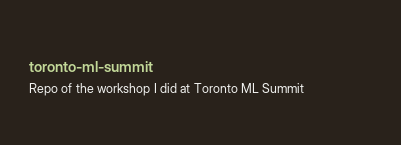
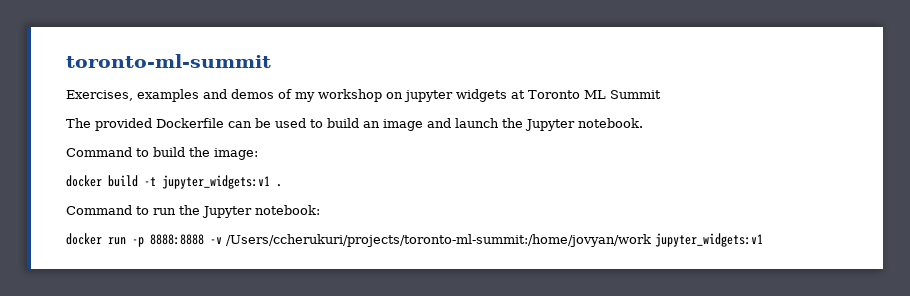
[29,83,305,96] Repo of the workshop I did at Toronto ML Summit -> [66,89,661,102] [66,118,643,131] [66,147,258,160] [66,175,282,189] [66,205,320,218] [66,233,763,247] Exercises, examples and demos of my workshop on jupyter widgets at Toronto ML Summit // The provided Dockerfile can be used to build an image and launch the Jupyter notebook. // Command to build the image: // docker build -t jupyter_widgets:v1 . // Command to run the Jupyter notebook: // docker run -p 8888:8888 -v /Users/ccherukuri/projects/toronto-ml-summit:/home/jovyan/work jupyter_widgets:v1

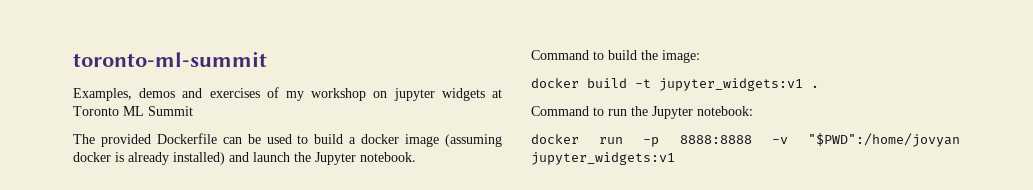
[66,89,274,102] Exercises, examples and demos -> [73,88,260,101] Examples, demos and exercises
[363,119,423,131] an image -> [349,134,503,147] [73,152,225,165] a docker image (assuming docker is already installed)
[226,234,651,247] /Users/ccherukuri/projects/toronto-ml-summit:/home/jovyan/work -> [808,133,960,147] "$PWD":/home/jovyan

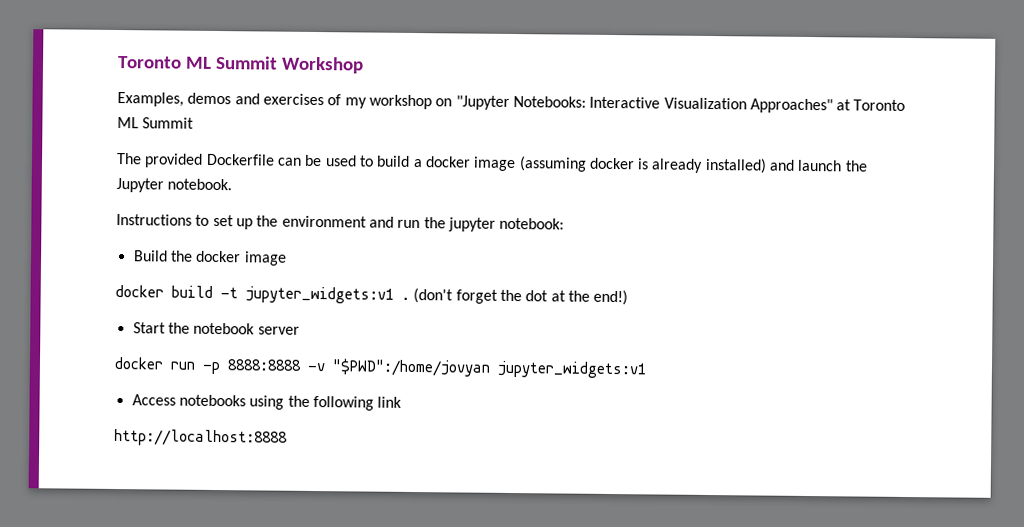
[73,51,267,67] toronto-ml-summit -> [117,55,364,74] Toronto ML Summit Workshop
[393,88,485,101] jupyter widgets -> [455,95,833,114] "Jupyter Notebooks: Interactive Visualization Approaches"
[531,50,700,63] Command to build the image: -> [116,213,565,232] [133,250,287,266] Instructions to set up the environment and run the jupyter notebook: // Build the docker image
[531,106,753,119] // Command to run the Jupyter notebook: -> [413,288,629,306] [132,322,300,335] (don't forget the dot at the end!) // Start the notebook server
(675, 158) none -> [131,394,403,411] [114,428,288,447] // Access notebooks using the following link // http://localhost:8888

